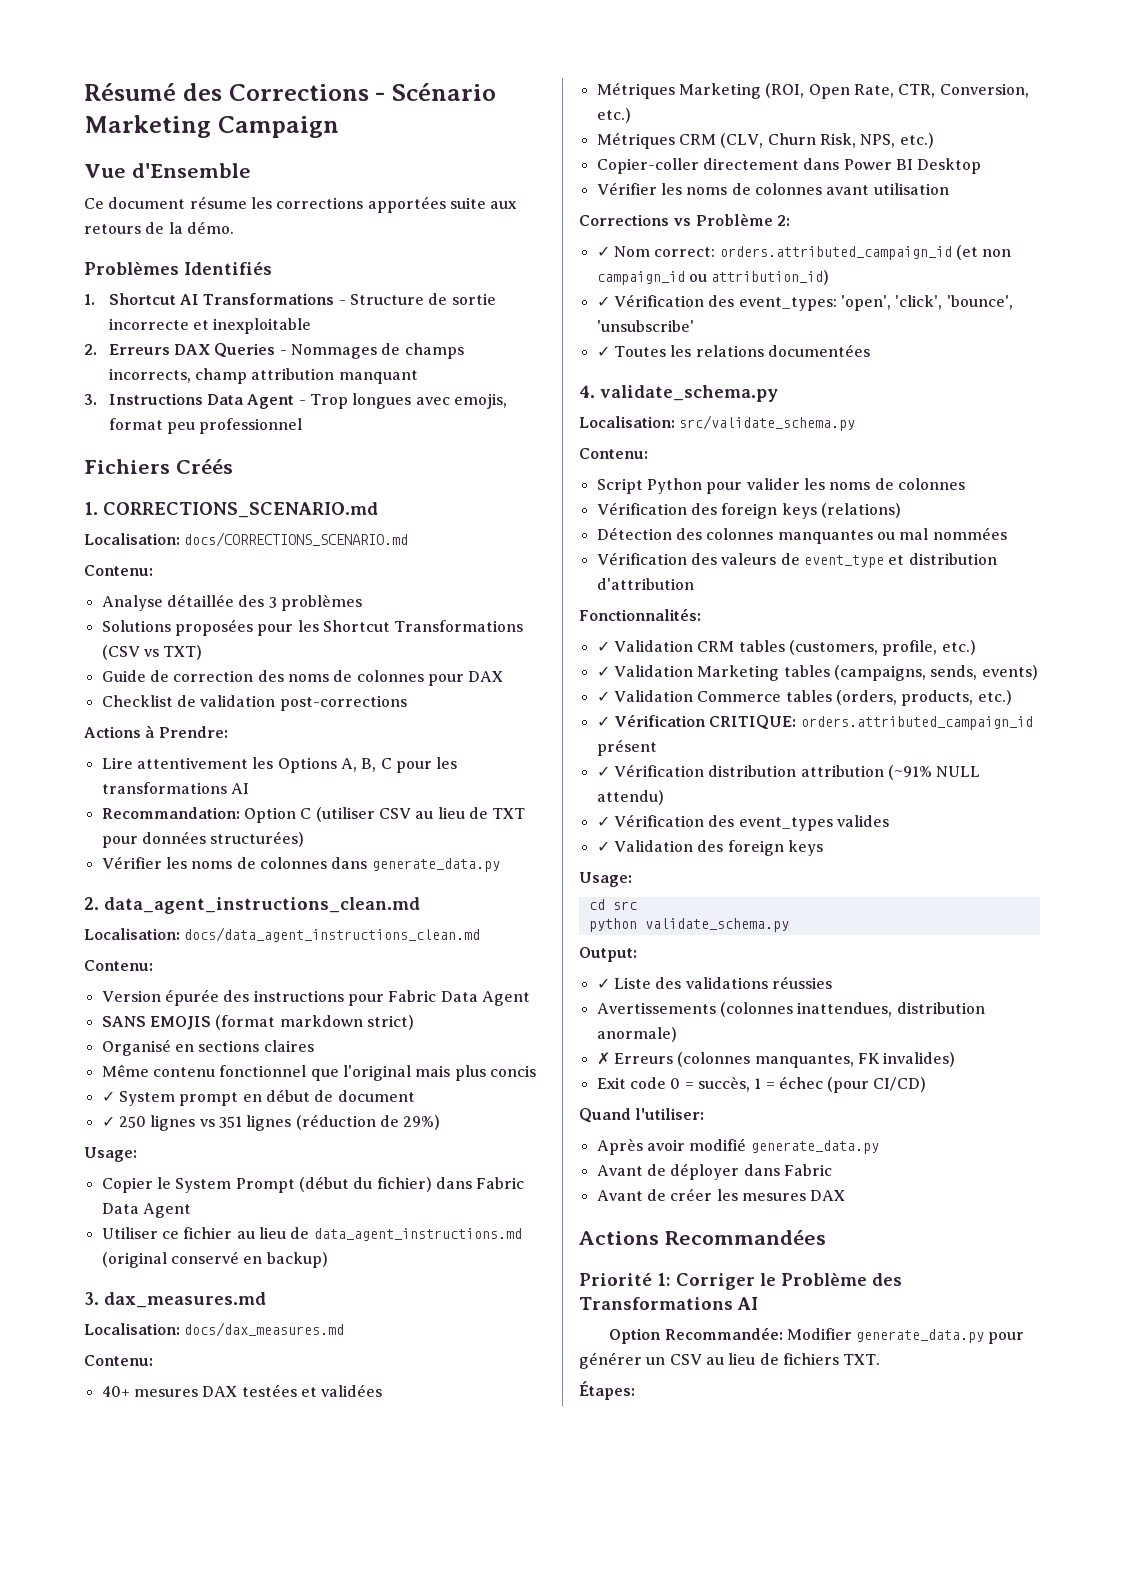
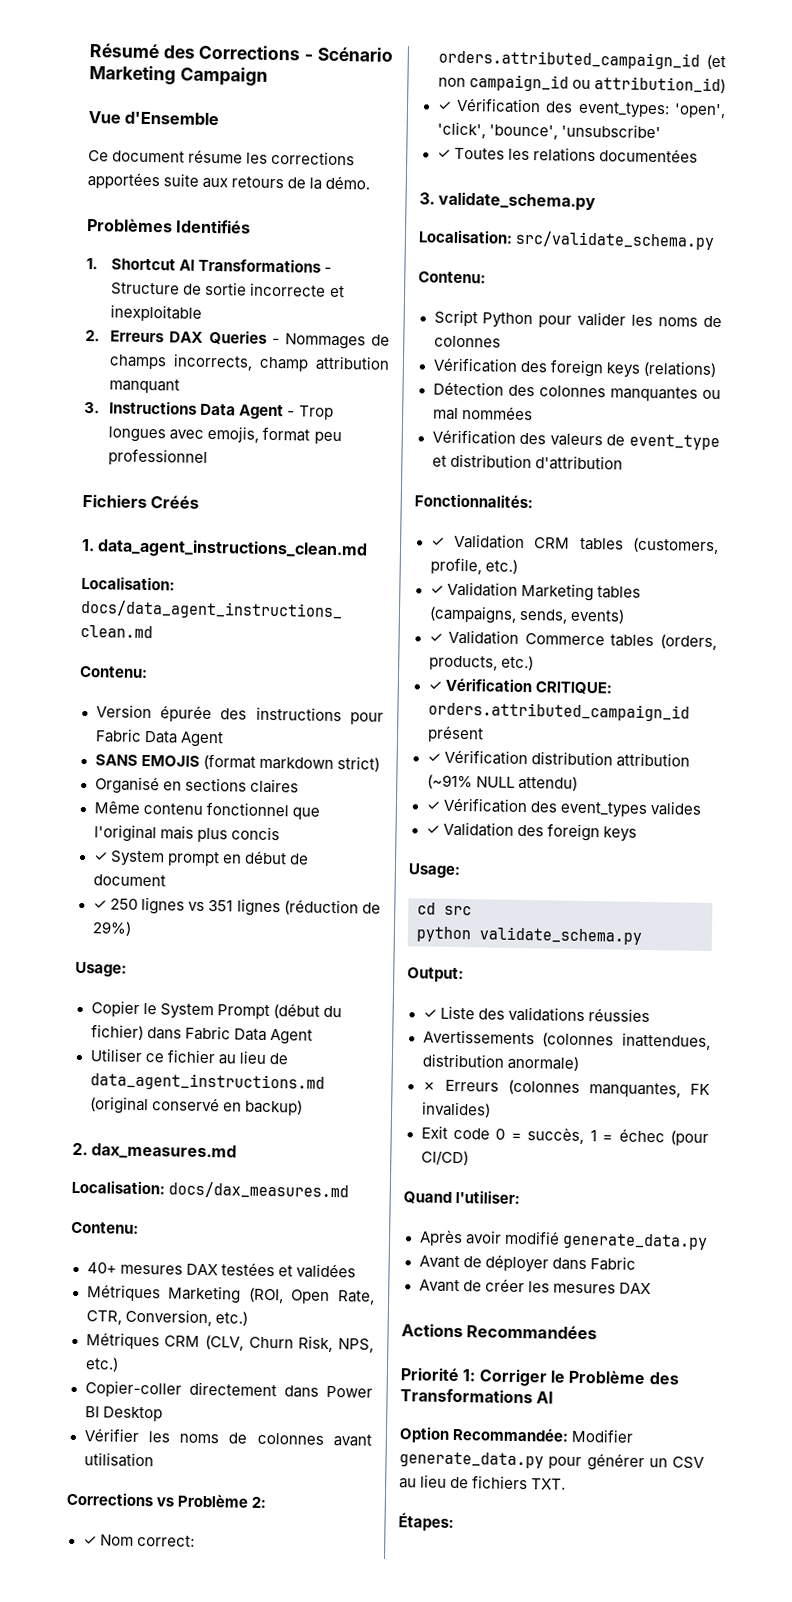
[103,502,378,518] [84,532,409,547] [84,565,153,576] [101,594,362,611] [101,619,524,636] [101,645,203,660] [101,670,504,686] [101,695,407,711] [84,726,228,738] [101,757,458,773] [101,782,249,794] [101,807,526,823] [101,831,305,848] [101,856,500,872] [84,897,99,910] CORRECTIONS_SCENARIO.md // Localisation: docs/CORRECTIONS_SCENARIO.md // Contenu: // Analyse détaillée des 3 problèmes // Solutions proposées pour les Shortcut Transformations (CSV vs TXT) // Guide de correction des noms de colonnes pour DAX // Checklist de validation post-corrections // Actions à Prendre: // Lire attentivement les Options A, B, C pour les transformations AI // Recommandation: Option C (utiliser CSV au lieu de TXT pour données structurées) // Vérifier les noms de colonnes dans generate_data.py // 2. -> (95, 545) none
[84,1292,99,1305] 3. -> [72,1142,88,1156] 2.
[579,385,595,398] 4. -> [419,192,435,205] 3.

